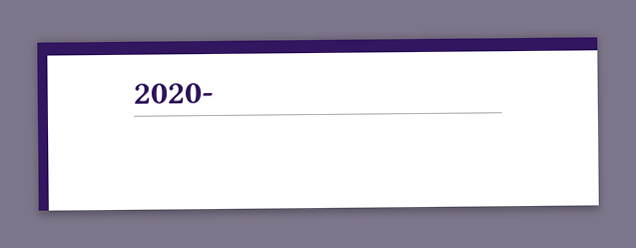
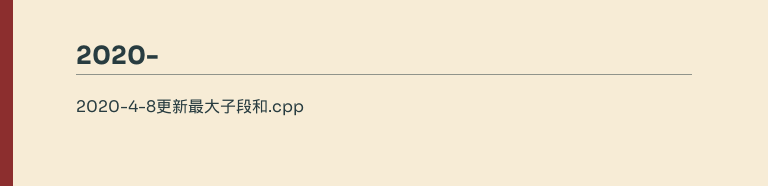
(214, 93) none -> [76,98,304,116] // 2020-4-8更新最大子段和.cpp

